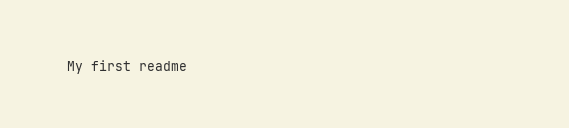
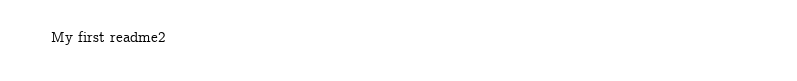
[139,61,187,71] readme -> [110,32,166,42] readme2

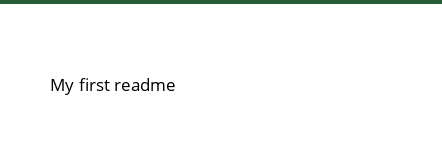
[110,32,166,42] readme2 -> [114,78,177,91] readme

